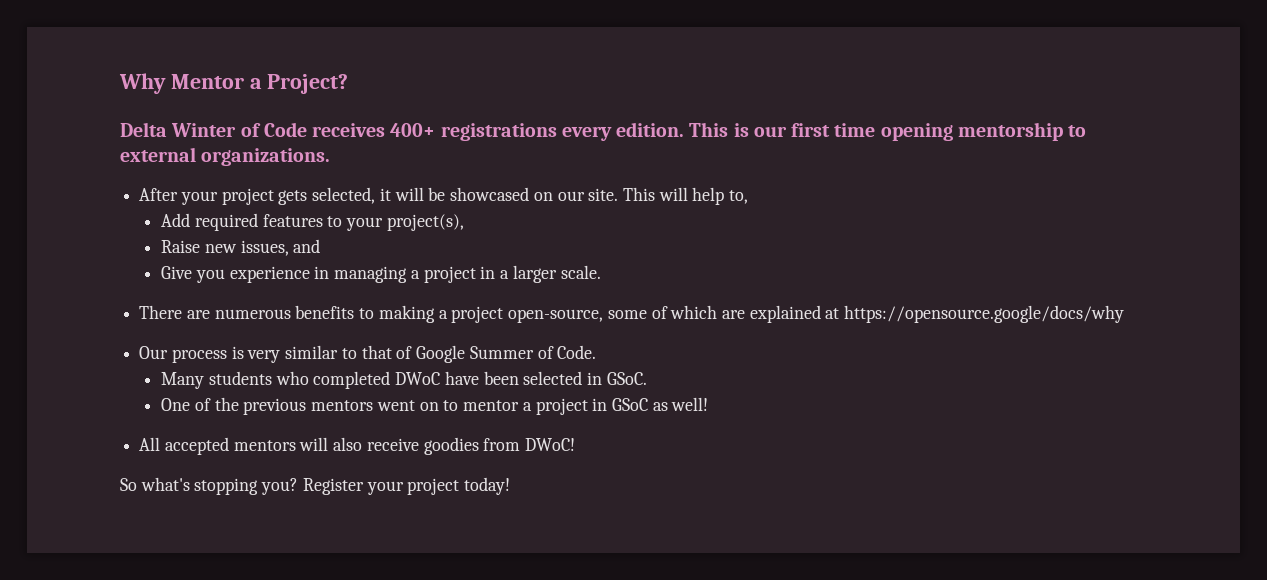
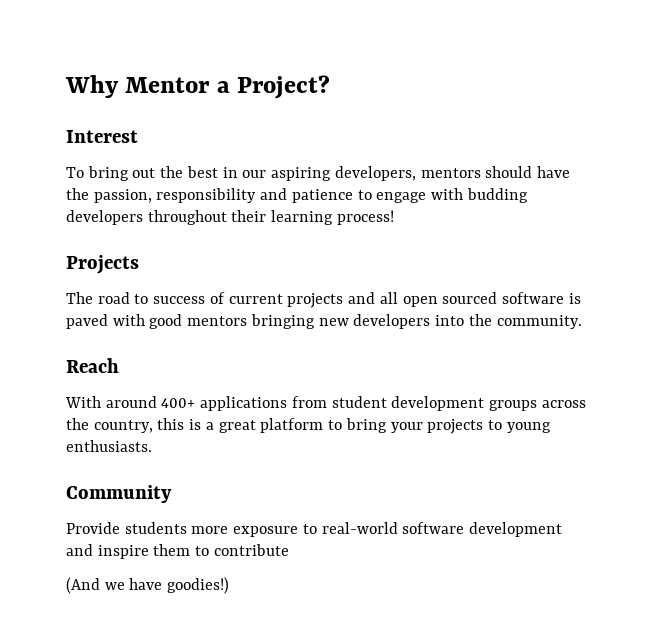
[120,122,1087,141] [120,147,331,166] [139,187,749,205] [161,213,464,231] [161,239,321,256] [161,265,601,283] [139,305,1125,323] [139,345,597,363] [161,371,647,389] [161,397,709,415] [139,437,576,455] [120,477,511,495] Delta Winter of Code receives 400+ registrations every edition. This is our first time opening mentorship to external organizations. // After your project gets selected, it will be showcased on our site. This will help to, // Add required features to your project(s), // Raise new issues, and // Give you experience in managing a project in a larger scale. // There are numerous benefits to making a project open-source, some of which are explained at https://opensource.google/docs/why // Our process is very similar to that of Google Summer of Code. // Many students who completed DWoC have been selected in GSoC. // One of the previous mentors went on to mentor a project in GSoC as well! // All accepted mentors will also receive goodies from DWoC! // So what's stopping you? Register your project today! -> [66,130,138,143] [66,166,570,181] [66,188,528,203] [66,210,394,225] [66,255,139,274] [66,292,581,308] [66,314,582,329] [66,358,119,373] [65,396,586,411] [66,418,551,434] [66,440,152,452] [66,485,172,503] [66,522,563,537] [66,544,289,559] [66,577,230,594] Interest // To bring out the best in our aspiring developers, mentors should have the passion, responsibility and patience to engage with budding developers throughout their learning process! // Projects // The road to success of current projects and all open sourced software is paved with good mentors bringing new developers into the community. // Reach // With around 400+ applications from student development groups across the country, this is a great platform to bring your projects to young enthusiasts. // Community // Provide students more exposure to real-world software development and inspire them to contribute // (And we have goodies!)

